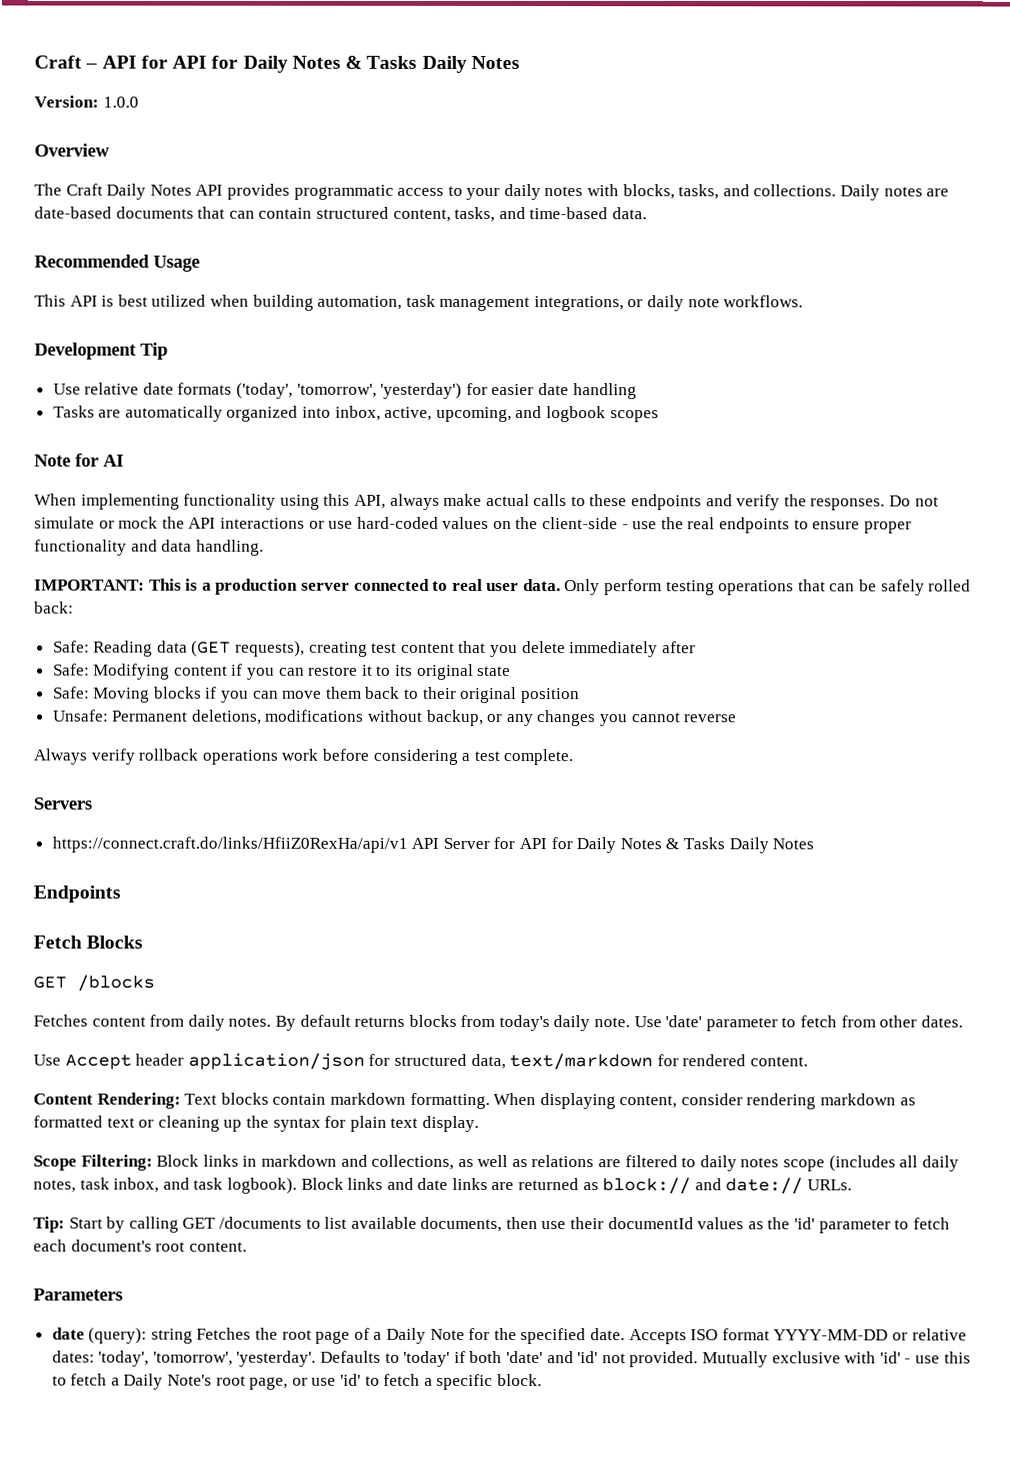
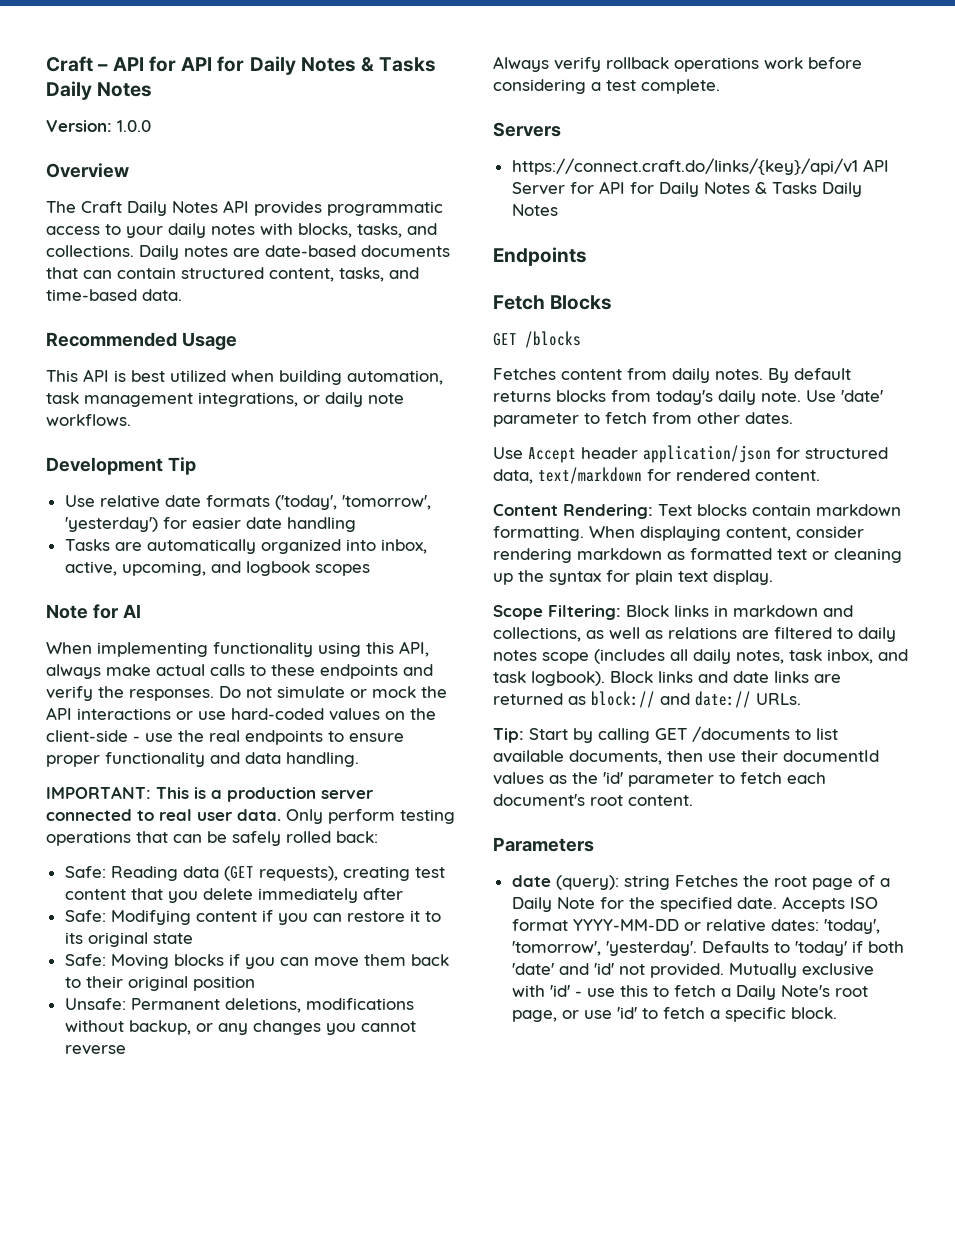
[51,836,408,853] https://connect.craft.do/links/HfiiZ0RexHa/api/v1 -> [511,158,858,175] https://connect.craft.do/links/{key}/api/v1

